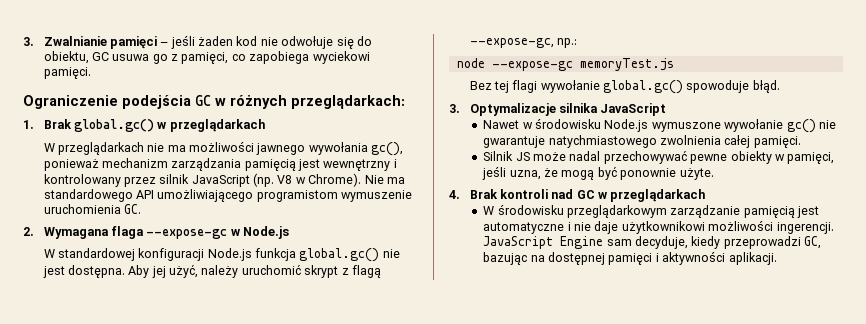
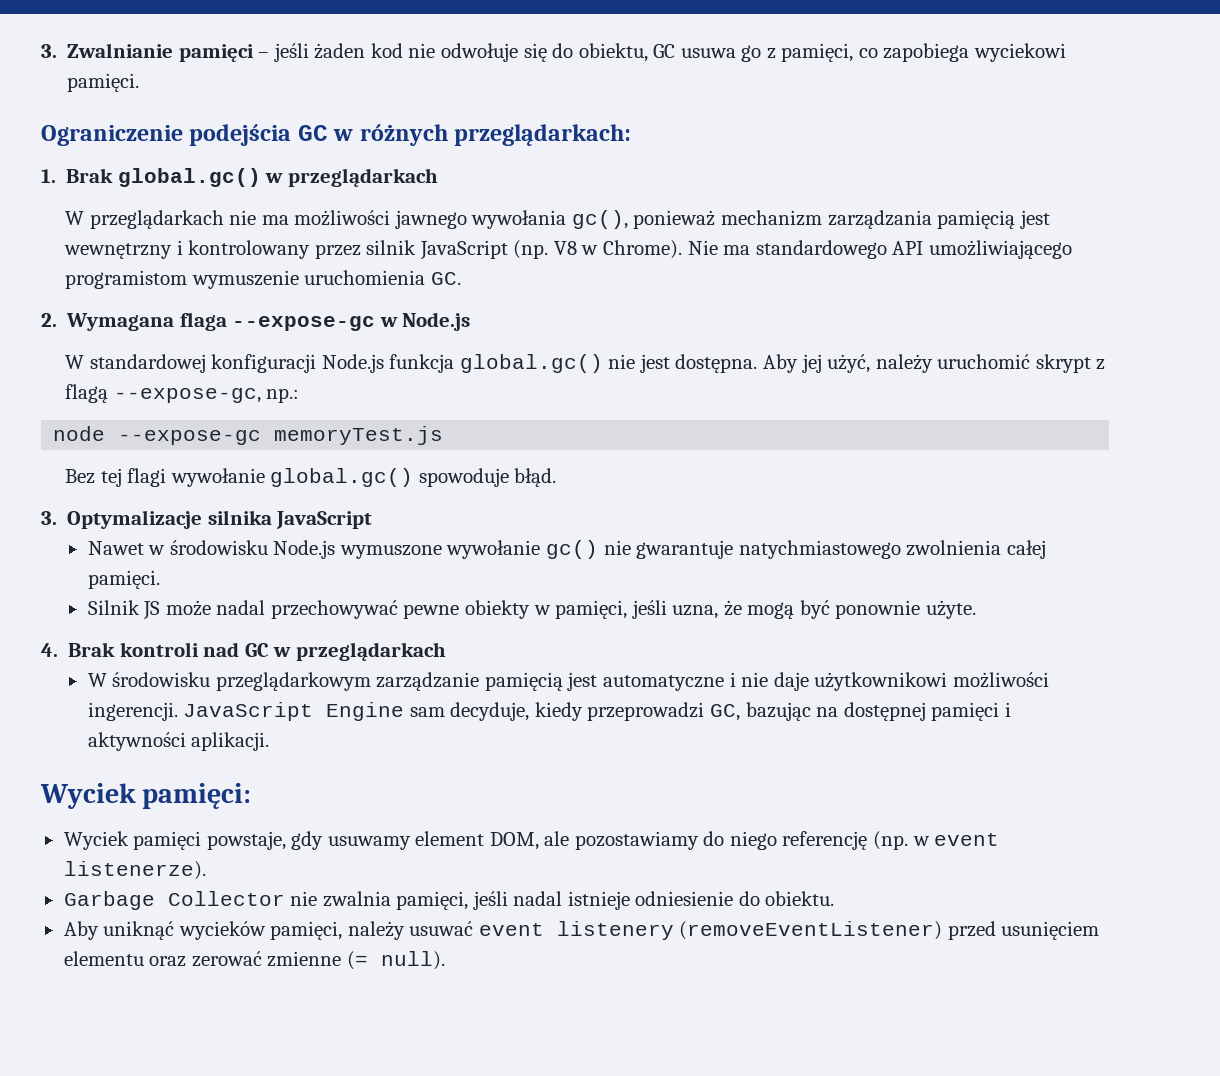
(777, 258) none -> [40,783,252,809] [63,831,1000,850] [63,861,206,880] [63,891,835,910] [63,921,1100,940] [63,951,445,970] // Wyciek pamięci: // Wyciek pamięci powstaje, gdy usuwamy element DOM, ale pozostawiamy do niego referencję (np. w event listenerze). // Garbage Collector nie zwalnia pamięci, jeśli nadal istnieje odniesienie do obiektu. // Aby uniknąć wycieków pamięci, należy usuwać event listenery (removeEventListener) przed usunięciem elementu oraz zerować zmienne (= null).

